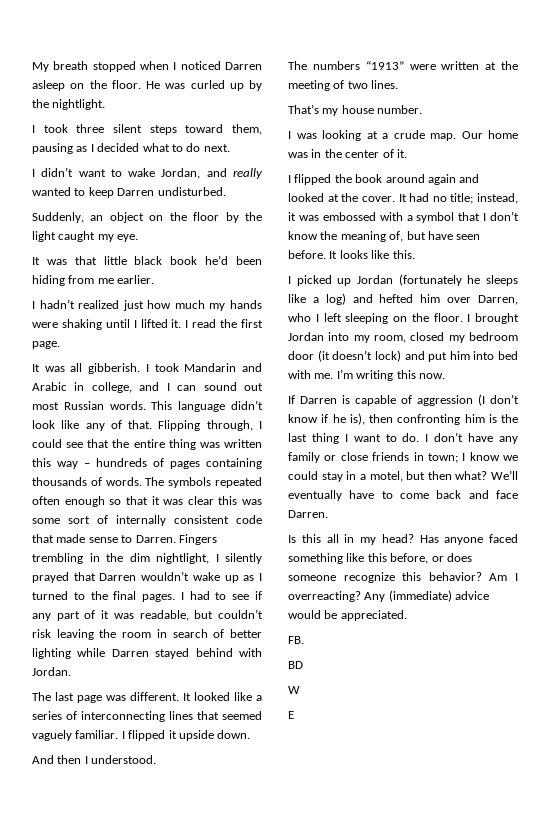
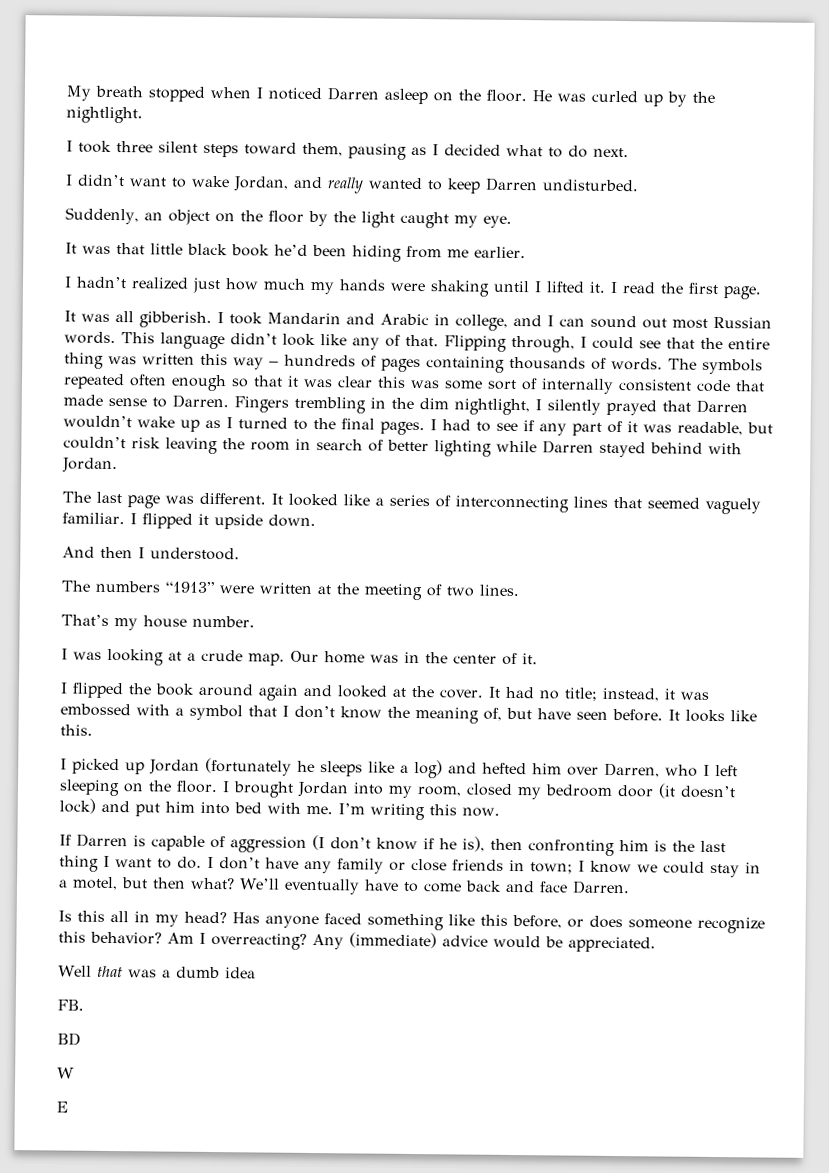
(407, 615) none -> [58,965,256,979] // Well that was a dumb idea

